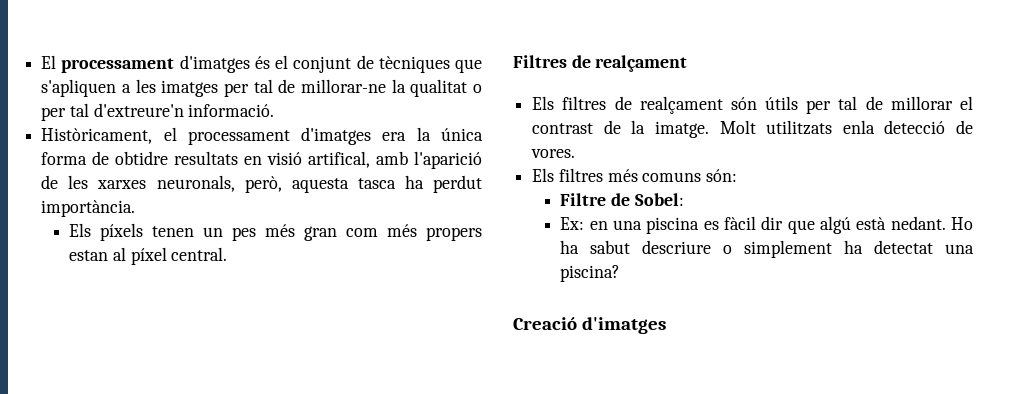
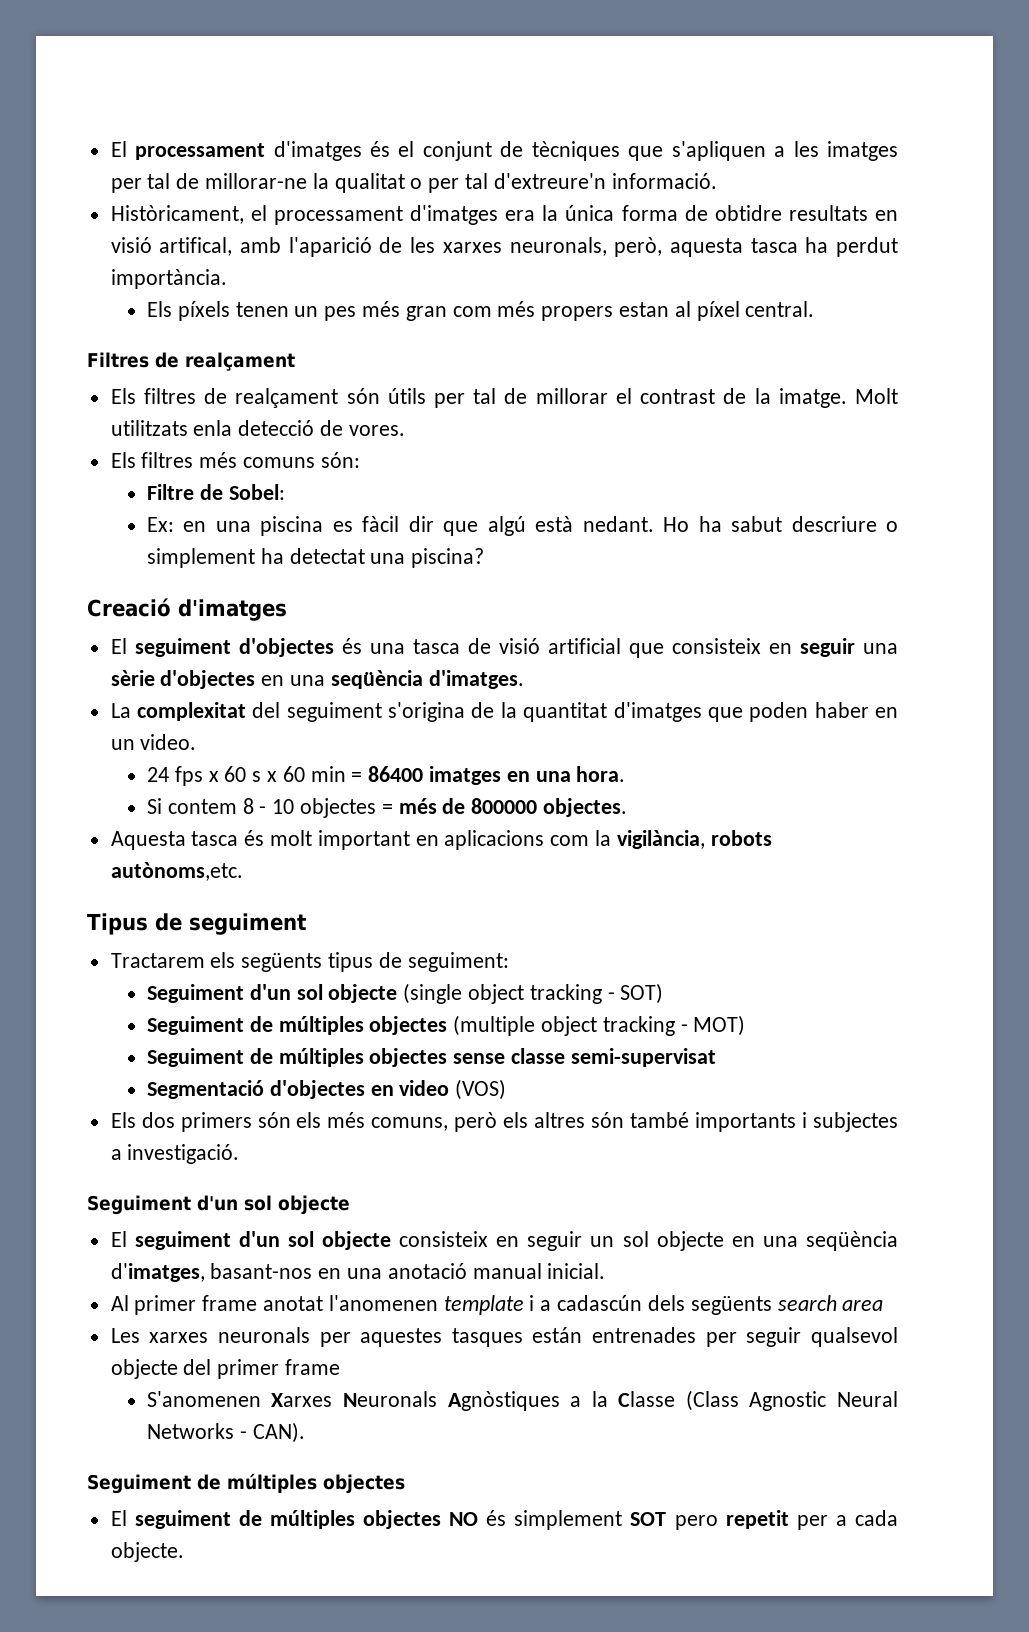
(667, 325) none -> [110,638,898,658] [110,670,524,689] [110,702,898,722] [110,734,197,750] [146,766,626,786] [146,798,627,818] [110,830,772,850] [110,862,243,881] [87,913,307,935] [110,952,509,972] [146,983,664,1004] [146,1015,746,1036] [146,1048,716,1067] [146,1079,507,1100] [110,1112,898,1132] [110,1144,240,1164] [87,1195,350,1215] [110,1231,898,1251] [110,1263,606,1282] [110,1295,884,1315] [110,1327,898,1347] [110,1359,341,1379] [146,1390,898,1411] [146,1422,305,1443] [87,1473,405,1494] [110,1510,898,1530] [110,1542,184,1562] // El seguiment d'objectes és una tasca de visió artificial que consisteix en seguir una sèrie d'objectes en una seqüència d'imatges. // La complexitat del seguiment s'origina de la quantitat d'imatges que poden haber en un video. // 24 fps x 60 s x 60 min = 86400 imatges en una hora. // Si contem 8 - 10 objectes = més de 800000 objectes. // Aquesta tasca és molt important en aplicacions com la vigilància, robots autònoms,etc. // Tipus de seguiment // Tractarem els següents tipus de seguiment: // Seguiment d'un sol objecte (single object tracking - SOT) // Seguiment de múltiples objectes (multiple object tracking - MOT) // Seguiment de múltiples objectes sense classe semi-supervisat // Segmentació d'objectes en video (VOS) // Els dos primers són els més comuns, però els altres són també importants i subjectes a investigació. // Seguiment d'un sol objecte // El seguiment d'un sol objecte consisteix en seguir un sol objecte en una seqüència d'imatges, basant-nos en una anotació manual inicial. // Al primer frame anotat l'anomenen template i a cadascún dels següents search area // Les xarxes neuronals per aquestes tasques están entrenades per seguir qualsevol objecte del primer frame // S'anomenen Xarxes Neuronals Agnòstiques a la Classe (Class Agnostic Neural Networks - CAN). // Seguiment de múltiples objectes // El seguiment de múltiples objectes NO és simplement SOT pero repetit per a cada objecte.

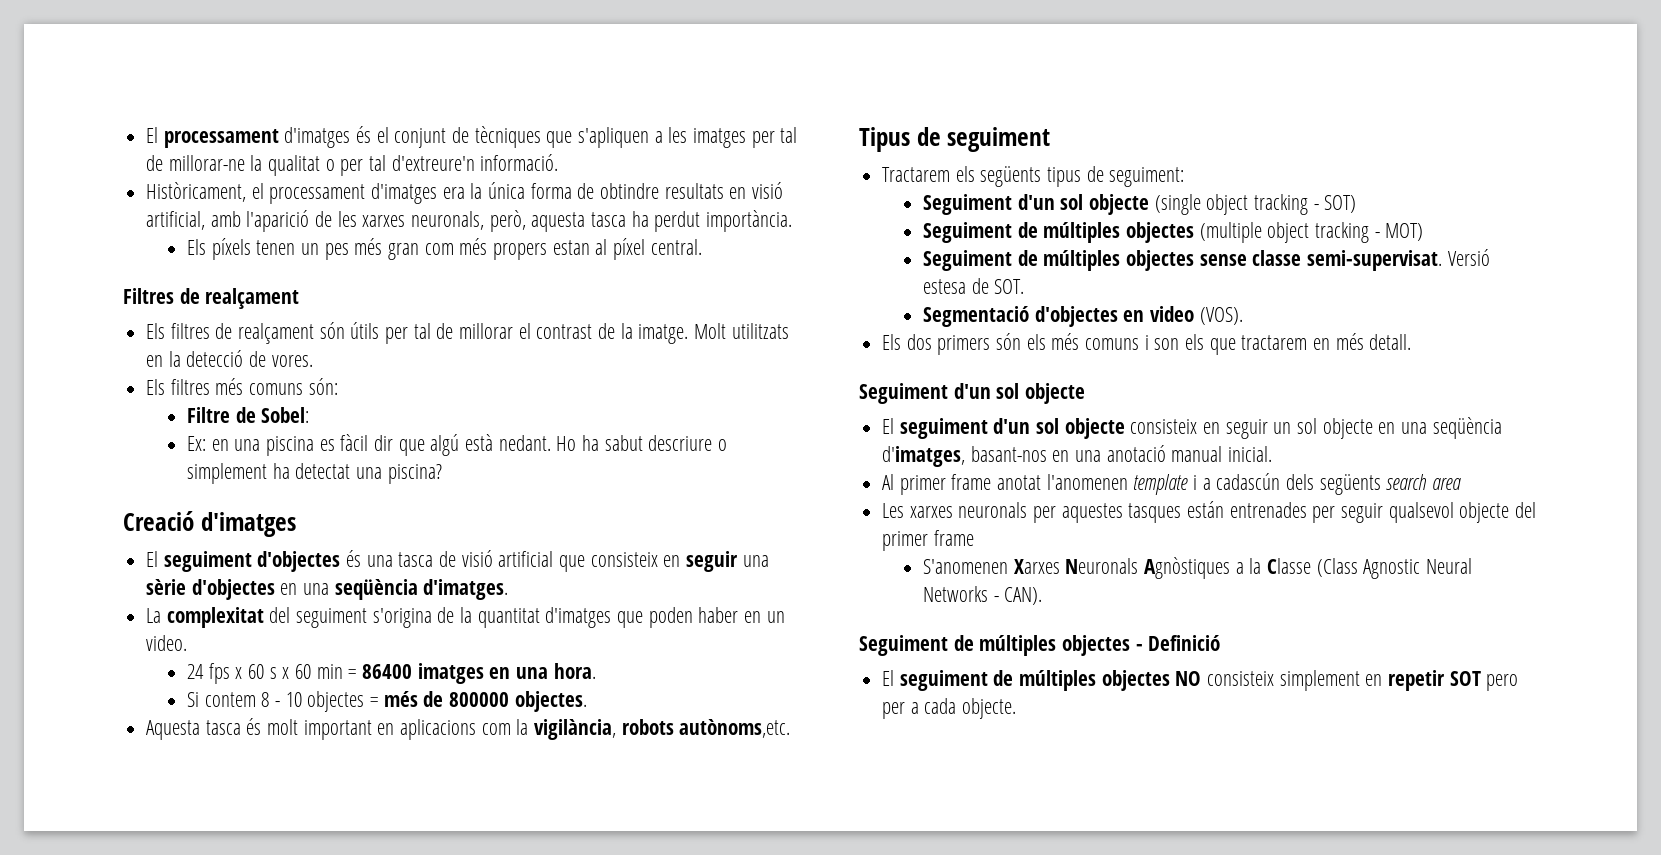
[714,205,782,221] obtidre -> [600,183,660,199] obtindre
[159,237,233,256] artifical, -> [146,211,206,230] artificial,
[193,420,233,436] enla -> [146,351,181,367] en la
[570,1048,716,1067] semi-supervisat -> [1307,249,1490,271] [923,278,1025,294] semi-supervisat. Versió estesa de SOT.
[455,1079,507,1100] (VOS) -> [1199,307,1243,325] (VOS).
[371,1112,898,1132] [110,1144,240,1164] comuns, però els altres són també importants i subjectes a investigació. -> [1085,333,1412,355] comuns i son els que tractarem en més detall.
(405, 1484) none -> [1135,635,1221,651] - Definició
[486,1510,623,1530] és simplement -> [1207,670,1446,691] consisteix simplement en repetir
[725,1510,789,1529] repetit -> (1519, 682) none

